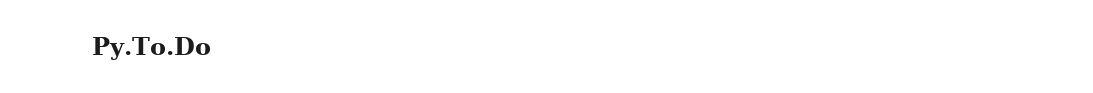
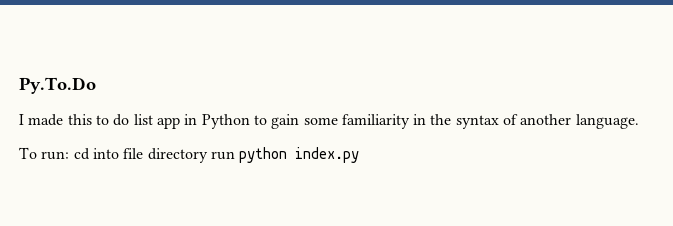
(211, 48) none -> [19,114,639,129] [19,147,360,163] // I made this to do list app in Python to gain some familiarity in the syntax of another language. // To run: cd into file directory run python index.py

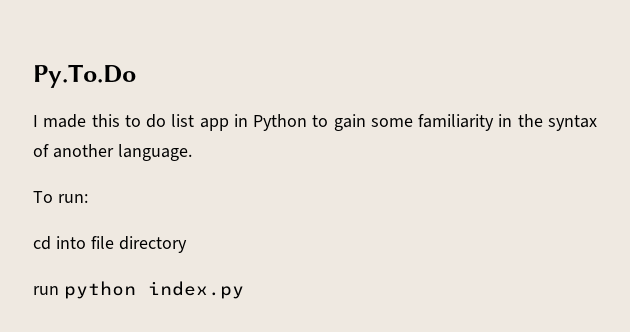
(70, 155) none -> (88, 198) //
(208, 155) none -> (187, 244) //

